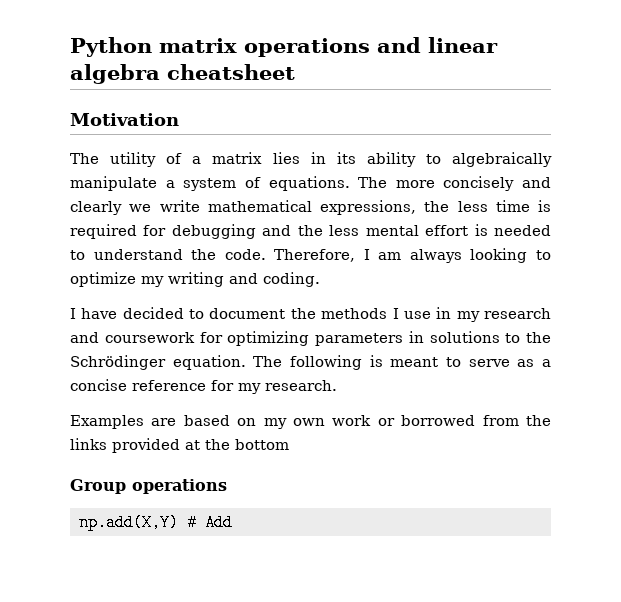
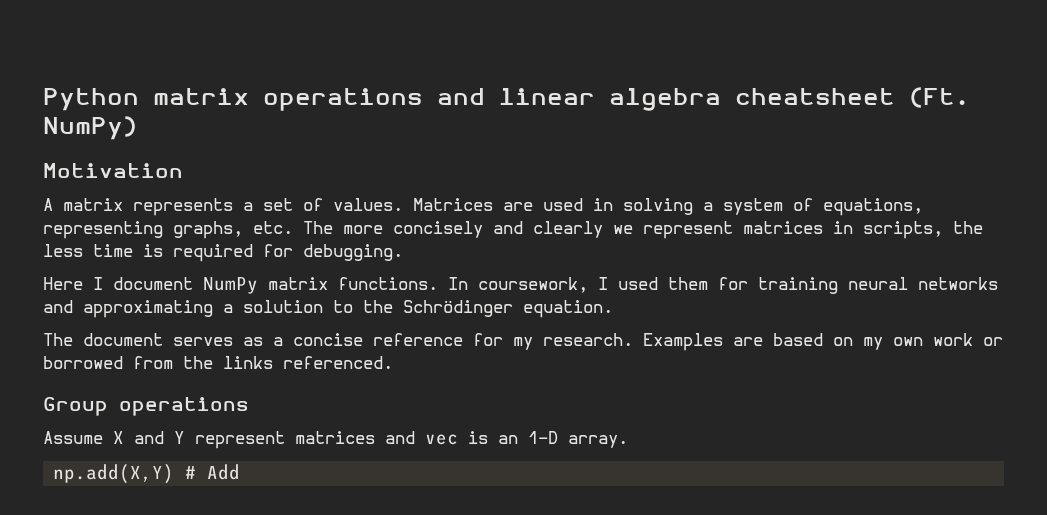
(295, 72) none -> [909,87,969,108] [43,116,137,140] (Ft. NumPy)
[70,152,552,167] [70,176,350,191] The utility of a matrix lies in its ability to algebraically manipulate a system of equations. -> [43,198,923,216] [43,221,293,239] A matrix represents a set of values. Matrices are used in solving a system of equations, representing graphs, etc.
[159,200,416,215] write mathematical expressions, -> [643,221,943,239] represent matrices in scripts,
[171,224,551,239] [70,248,551,263] [70,272,320,287] [70,307,551,322] [70,331,551,346] [70,355,510,370] debugging and the less mental effort is needed to understand the code. Therefore, I am always looking to optimize my writing and coding. // I have decided to document the methods I use in my research and coursework for optimizing parameters in solutions to the Schrödinger equation. The following is meant to serve -> [303,244,403,261] [43,277,998,294] [43,300,613,318] [43,333,233,346] debugging. // Here I document NumPy matrix functions. In coursework, I used them for training neural networks and approximating a solution to the Schrödinger equation. // The document serves
(337, 385) // -> (633, 339) none
[112,438,289,453] [70,479,227,494] provided at the bottom // Group operations -> [283,356,393,369] [43,397,249,416] [43,431,628,449] referenced. // Group operations // Assume X and Y represent matrices and vec is an 1-D array.

